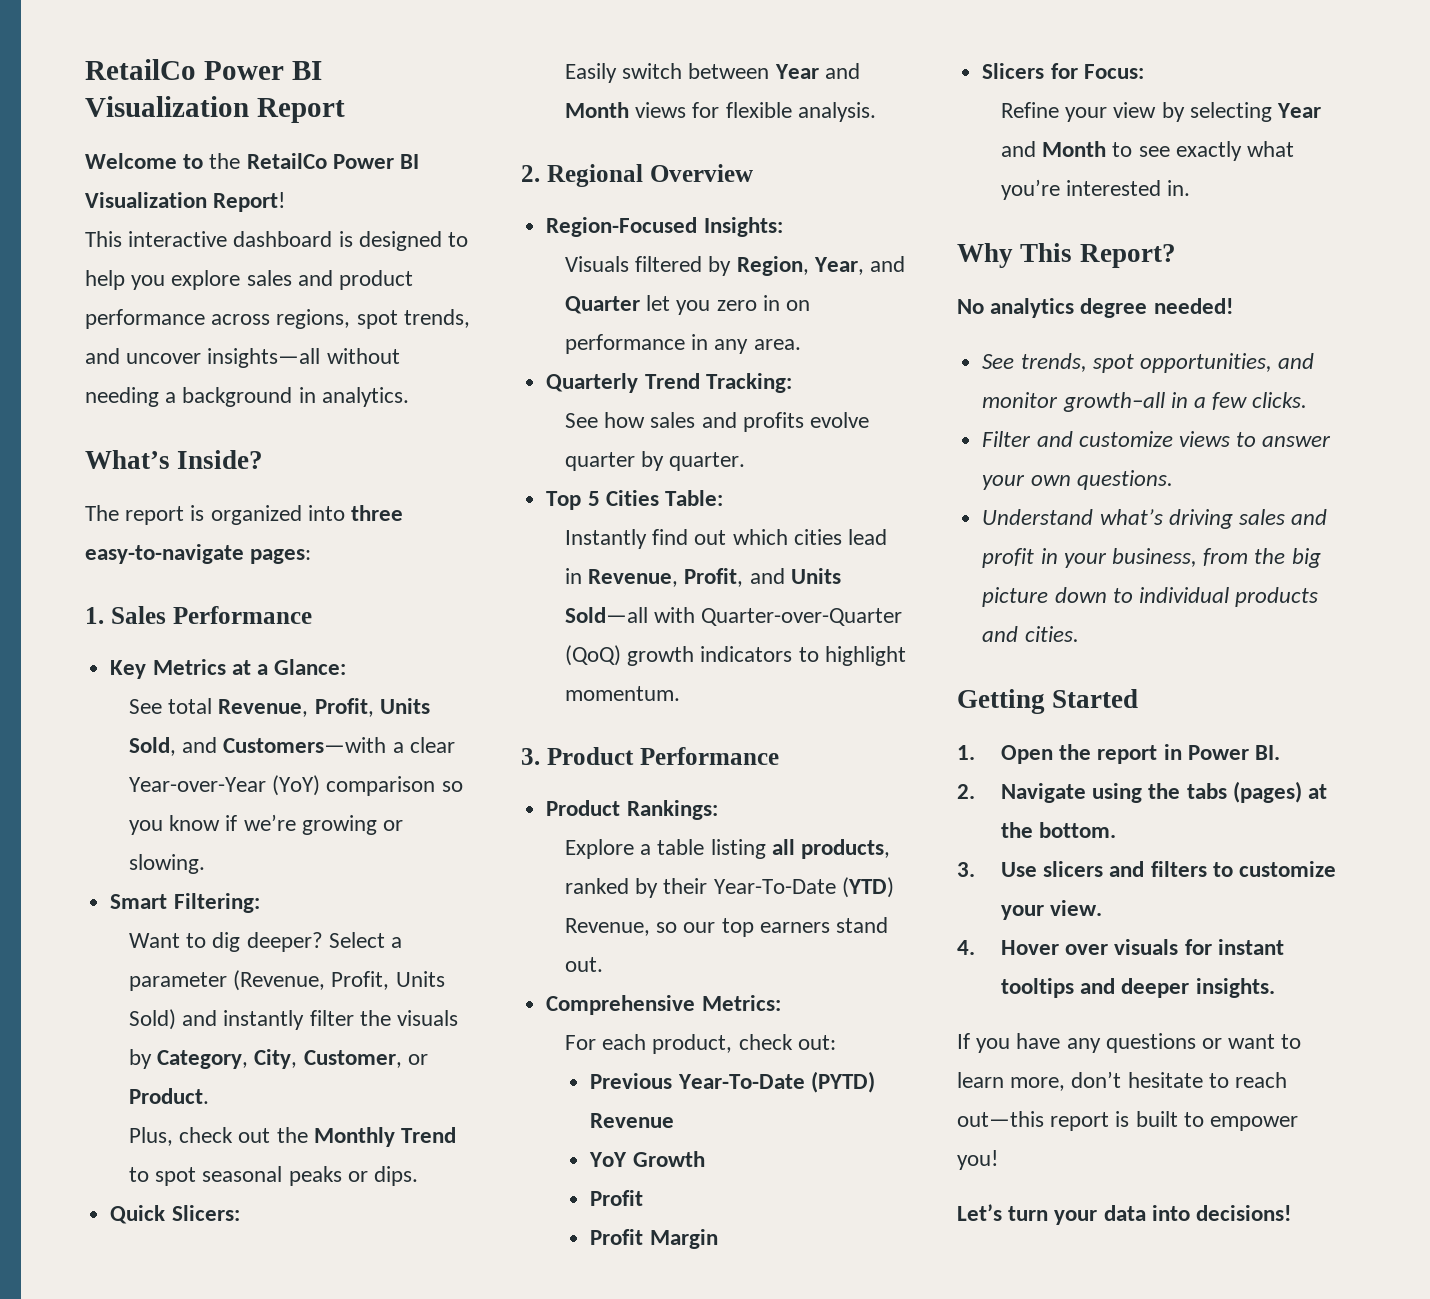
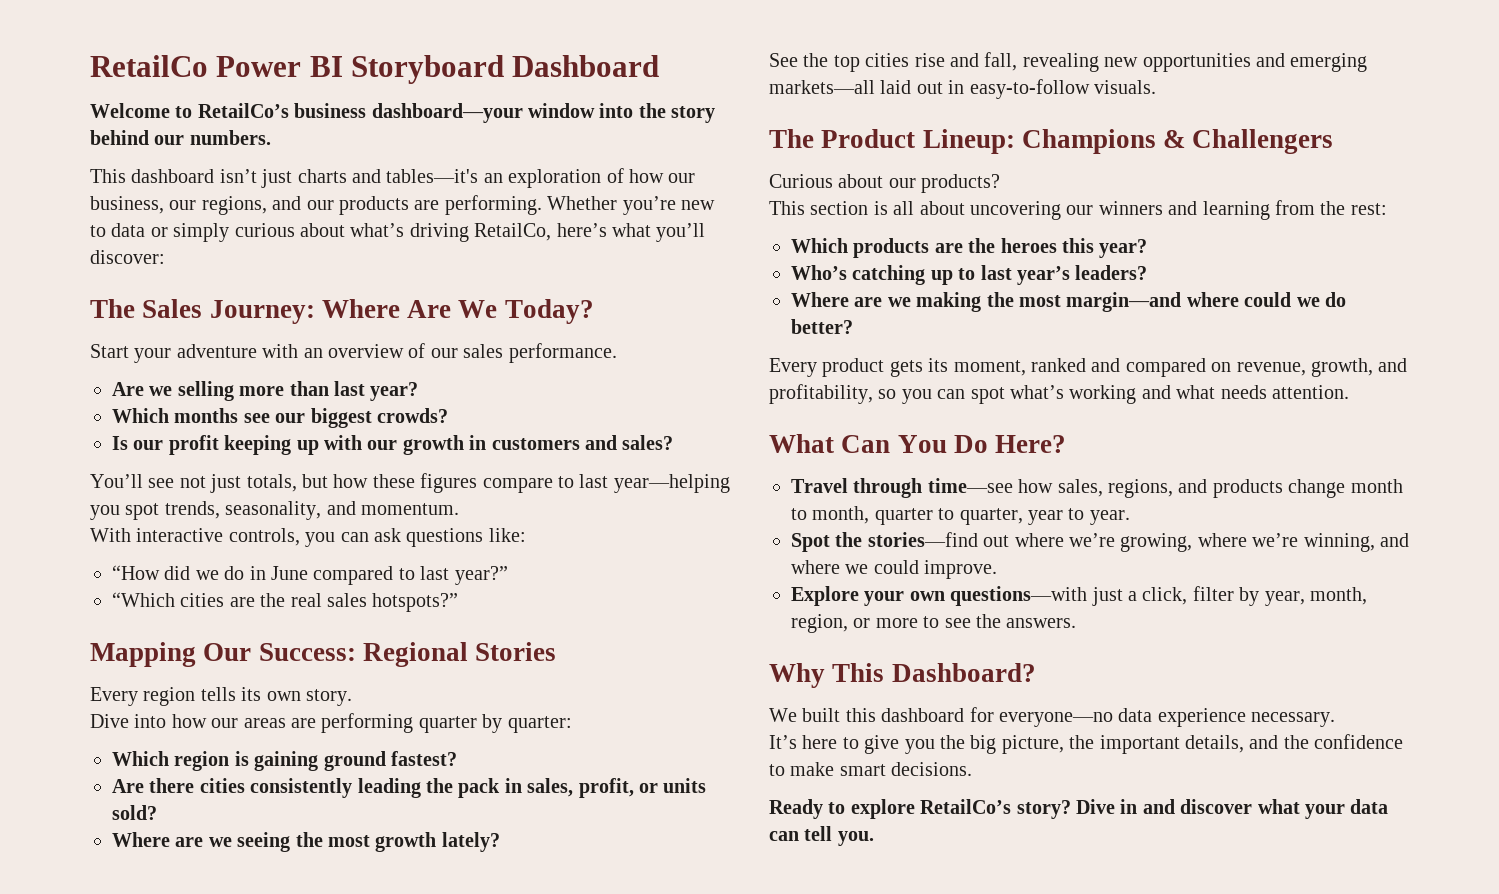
[85,59,322,80] [85,96,345,123] RetailCo Power BI Visualization Report -> [90,55,660,84] RetailCo Power BI Storyboard Dashboard
[209,153,420,169] [85,192,286,212] [85,231,469,251] [85,270,414,290] [85,309,470,329] [85,348,400,368] [85,387,409,407] [85,450,264,469] [85,505,404,525] [85,544,312,564] [85,606,312,624] [110,659,347,679] [129,698,430,717] [129,737,455,756] [129,775,463,796] [129,814,404,835] [129,854,206,874] [110,893,260,913] [129,932,403,952] [129,970,445,991] [129,1009,459,1030] [129,1049,428,1069] [129,1088,210,1104] [129,1127,457,1147] [129,1166,419,1186] [110,1205,240,1224] [565,63,860,83] [565,102,876,122] [521,164,753,187] [546,217,783,237] [565,256,906,276] [565,295,811,315] [565,334,801,354] [546,373,792,393] [565,412,870,432] [565,451,746,471] [546,490,723,510] [565,529,888,549] [565,568,841,587] [565,607,903,626] [565,645,906,666] [565,686,681,701] [521,747,779,765] [546,800,718,820] [565,839,891,859] [565,877,894,898] [565,917,889,937] [565,957,604,972] [546,995,781,1015] [565,1034,836,1054] [590,1071,875,1093] [590,1113,675,1128] [589,1151,705,1167] [590,1190,644,1206] [590,1229,718,1249] [982,63,1144,79] [1001,102,1322,122] [1001,141,1295,161] [1001,179,1191,200] [957,243,1176,268] [957,298,1233,318] [982,353,1315,373] [982,392,1308,412] [982,431,1332,447] [982,470,1173,490] [982,509,1328,529] [982,548,1321,568] [982,587,1319,607] [982,626,1079,642] [957,689,1139,714] [957,744,1281,764] [957,781,1328,803] [1001,822,1117,838] [957,861,1337,877] [1001,900,1103,920] [957,939,1284,955] [1001,978,1275,998] [957,1033,1302,1053] [957,1071,1288,1091] [957,1111,1299,1131] [957,1150,998,1170] [957,1204,1292,1225] the RetailCo Power BI Visualization Report! // This interactive dashboard is designed to help you explore sales and product performance across regions, spot trends, and uncover insights—all without needing a background in analytics. // What’s Inside? // The report is organized into three easy-to-navigate pages: // 1. Sales Performance // Key Metrics at a Glance: // See total Revenue, Profit, Units Sold, and Customers—with a clear Year-over-Year (YoY) comparison so you know if we’re growing or slowing. // Smart Filtering: // Want to dig deeper? Select a parameter (Revenue, Profit, Units Sold) and instantly filter the visuals by Category, City, Customer, or Product. // Plus, check out the Monthly Trend to spot seasonal peaks or dips. // Quick Slicers: // Easily switch between Year and Month views for flexible analysis. // 2. Regional Overview // Region-Focused Insights: // Visuals filtered by Region, Year, and Quarter let you zero in on performance in any area. // Quarterly Trend Tracking: // See how sales and profits evolve quarter by quarter. // Top 5 Cities Table: // Instantly find out which cities lead in Revenue, Profit, and Units Sold—all with Quarter-over-Quarter (QoQ) growth indicators to highlight momentum. // 3. Product Performance // Product Rankings: // Explore a table listing all products, ranked by their Year-To-Date (YTD) Revenue, so our top earners stand out. // Comprehensive Metrics: // For each product, check out: // Previous Year-To-Date (PYTD) Revenue // YoY Growth // Profit // Profit Margin // Slicers for Focus: // Refine your view by selecting Year and Month to see exactly what you’re interested in. // Why This Report? // No analytics degree needed! // See trends, spot opportunities, and monitor growth–all in a few clicks. // Filter and customize views to answer your own questions. // Understand what’s driving sales and profit in your business, from the big picture down to individual products and cities. // Getting Started // 1. Open the report in Power BI. // 2. Navigate using the tabs (pages) at the bottom. // 3. Use slicers and filters to customize your view. // 4. Hover over visuals for instant tooltips and deeper insights. // If you have any questions or want to learn more, don’t hesitate to reach out—this report is built to empower you! // Let’s turn your data into decisions! -> [197,103,716,123] [90,130,271,145] [90,168,696,188] [90,195,715,215] [90,223,706,242] [90,250,165,264] [90,299,594,324] [90,343,617,363] [112,381,419,401] [112,408,448,428] [112,435,674,455] [90,473,730,493] [90,501,459,520] [90,528,526,547] [112,565,508,585] [112,592,459,612] [90,642,557,667] [90,687,352,706] [90,713,572,733] [112,751,457,771] [112,778,707,798] [112,805,157,820] [112,832,500,852] [769,52,1368,72] [769,79,1156,99] [769,129,1334,154] [769,174,1001,193] [769,200,1387,220] [791,238,1148,258] [791,265,1148,285] [791,292,1346,312] [791,319,853,334] [769,358,1408,377] [769,384,1349,404] [769,434,1067,453] [791,478,1403,498] [791,506,1130,525] [791,532,1409,552] [791,560,998,579] [791,586,1367,606] [791,614,1077,633] [769,663,1036,688] [769,707,1336,727] [769,734,1404,754] [769,762,973,776] [769,799,1389,819] [769,826,874,846] RetailCo’s business dashboard—your window into the story behind our numbers. // This dashboard isn’t just charts and tables—it's an exploration of how our business, our regions, and our products are performing. Whether you’re new to data or simply curious about what’s driving RetailCo, here’s what you’ll discover: // The Sales Journey: Where Are We Today? // Start your adventure with an overview of our sales performance. // Are we selling more than last year? // Which months see our biggest crowds? // Is our profit keeping up with our growth in customers and sales? // You’ll see not just totals, but how these figures compare to last year—helping you spot trends, seasonality, and momentum. // With interactive controls, you can ask questions like: // “How did we do in June compared to last year?” // “Which cities are the real sales hotspots?” // Mapping Our Success: Regional Stories // Every region tells its own story. // Dive into how our areas are performing quarter by quarter: // Which region is gaining ground fastest? // Are there cities consistently leading the pack in sales, profit, or units sold? // Where are we seeing the most growth lately? // See the top cities rise and fall, revealing new opportunities and emerging markets—all laid out in easy-to-follow visuals. // The Product Lineup: Champions & Challengers // Curious about our products? // This section is all about uncovering our winners and learning from the rest: // Which products are the heroes this year? // Who’s catching up to last year’s leaders? // Where are we making the most margin—and where could we do better? // Every product gets its moment, ranked and compared on revenue, growth, and profitability, so you can spot what’s working and what needs attention. // What Can You Do Here? // Travel through time—see how sales, regions, and products change month to month, quarter to quarter, year to year. // Spot the stories—find out where we’re growing, where we’re winning, and where we could improve. // Explore your own questions—with just a click, filter by year, month, region, or more to see the answers. // Why This Dashboard? // We built this dashboard for everyone—no data experience necessary. // It’s here to give you the big picture, the important details, and the confidence to make smart decisions. // Ready to explore RetailCo’s story? Dive in and discover what your data can tell you.

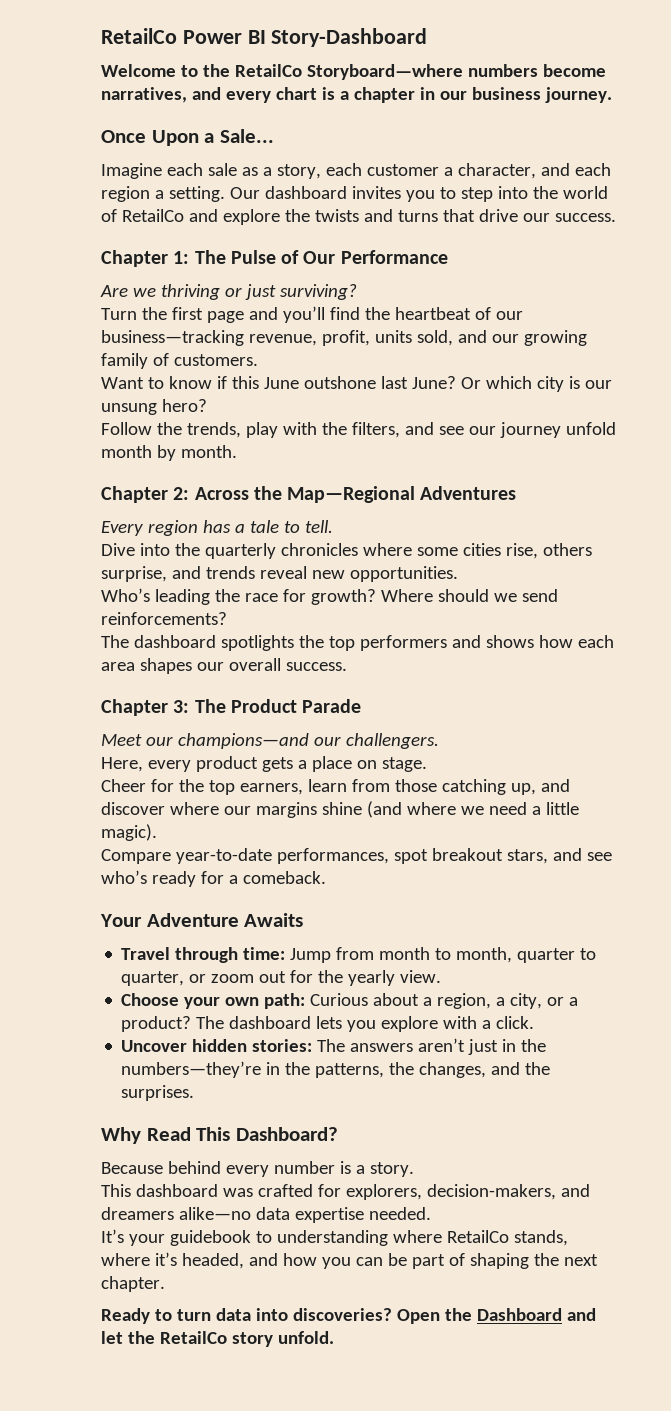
[351,55,660,84] Storyboard Dashboard -> [271,28,428,47] Story-Dashboard
[197,103,716,123] [90,130,271,145] [90,168,696,188] [90,195,715,215] [90,223,706,242] [90,250,165,264] [90,299,594,324] [90,343,617,363] [112,381,419,401] [112,408,448,428] [112,435,674,455] [90,473,730,493] [90,501,459,520] [90,528,526,547] [112,565,508,585] [112,592,459,612] [90,642,557,667] [90,687,352,706] [90,713,572,733] [112,751,457,771] [112,778,707,798] [112,805,157,820] [112,832,500,852] [769,52,1368,72] [769,79,1156,99] [769,129,1334,154] [769,174,1001,193] [769,200,1387,220] [791,238,1148,258] [791,265,1148,285] [791,292,1346,312] [791,319,853,334] [769,358,1408,377] [769,384,1349,404] [769,434,1067,453] [791,478,1346,498] RetailCo’s business dashboard—your window into the story behind our numbers. // This dashboard isn’t just charts and tables—it's an exploration of how our business, our regions, and our products are performing. Whether you’re new to data or simply curious about what’s driving RetailCo, here’s what you’ll discover: // The Sales Journey: Where Are We Today? // Start your adventure with an overview of our sales performance. // Are we selling more than last year? // Which months see our biggest crowds? // Is our profit keeping up with our growth in customers and sales? // You’ll see not just totals, but how these figures compare to last year—helping you spot trends, seasonality, and momentum. // With interactive controls, you can ask questions like: // “How did we do in June compared to last year?” // “Which cities are the real sales hotspots?” // Mapping Our Success: Regional Stories // Every region tells its own story. // Dive into how our areas are performing quarter by quarter: // Which region is gaining ground fastest? // Are there cities consistently leading the pack in sales, profit, or units sold? // Where are we seeing the most growth lately? // See the top cities rise and fall, revealing new opportunities and emerging markets—all laid out in easy-to-follow visuals. // The Product Lineup: Champions & Challengers // Curious about our products? // This section is all about uncovering our winners and learning from the rest: // Which products are the heroes this year? // Who’s catching up to last year’s leaders? // Where are we making the most margin—and where could we do better? // Every product gets its moment, ranked and compared on revenue, growth, and profitability, so you can spot what’s working and what needs attention. // What Can You Do Here? // Travel through time—see how sales, regions, and products change -> [202,64,606,80] [101,87,612,103] [101,129,274,146] [101,163,611,179] [101,186,608,202] [101,209,616,225] [101,250,448,267] [100,284,357,300] [101,306,523,323] [101,330,587,346] [101,353,258,369] [101,376,612,392] [101,399,207,415] [101,422,616,438] [101,445,237,461] [101,486,517,503] [101,520,333,536] [101,543,592,559] [101,566,458,582] [101,588,558,605] [101,612,227,625] [101,635,614,651] [101,658,347,674] [101,699,362,716] [101,733,439,749] [101,756,427,772] [101,779,570,795] [101,801,579,818] [101,824,157,841] [101,848,612,864] [101,870,326,887] [100,913,304,927] [121,947,375,963] the RetailCo Storyboard—where numbers become narratives, and every chart is a chapter in our business journey. // Once Upon a Sale... // Imagine each sale as a story, each customer a character, and each region a setting. Our dashboard invites you to step into the world of RetailCo and explore the twists and turns that drive our success. // Chapter 1: The Pulse of Our Performance // Are we thriving or just surviving? // Turn the first page and you’ll find the heartbeat of our business—tracking revenue, profit, units sold, and our growing family of customers. // Want to know if this June outshone last June? Or which city is our unsung hero? // Follow the trends, play with the filters, and see our journey unfold month by month. // Chapter 2: Across the Map—Regional Adventures // Every region has a tale to tell. // Dive into the quarterly chronicles where some cities rise, others surprise, and trends reveal new opportunities. // Who’s leading the race for growth? Where should we send reinforcements? // The dashboard spotlights the top performers and shows how each area shapes our overall success. // Chapter 3: The Product Parade // Meet our champions—and our challengers. // Here, every product gets a place on stage. // Cheer for the top earners, learn from those catching up, and discover where our margins shine (and where we need a little magic). // Compare year-to-date performances, spot breakout stars, and see who’s ready for a comeback. // Your Adventure Awaits // Travel through time: Jump from
[1028,508,1130,525] [791,532,1409,552] [791,560,998,579] [791,586,1367,606] [791,614,1077,633] year to year. // Spot the stories—find out where we’re growing, where we’re winning, and where we could improve. // Explore your own questions—with just a click, filter by year, month, region, or more to see the answers. -> [189,970,442,986] [121,993,579,1009] [121,1016,535,1032] [121,1038,547,1055] [121,1061,551,1078] [121,1085,195,1101] or zoom out for the yearly view. // Choose your own path: Curious about a region, a city, or a product? The dashboard lets you explore with a click. // Uncover hidden stories: The answers aren’t just in the numbers—they’re in the patterns, the changes, and the surprises.
(825, 675) none -> [146,1127,191,1141] Read
[769,707,1336,727] [769,734,1404,754] [769,762,973,776] [769,799,1389,819] [769,826,874,846] We built this dashboard for everyone—no data experience necessary. // It’s here to give you the big picture, the important details, and the confidence to make smart decisions. // Ready to explore RetailCo’s story? Dive in and discover what your data can tell you. -> [101,1161,414,1177] [101,1184,590,1200] [101,1207,431,1223] [101,1229,568,1246] [101,1252,598,1269] [101,1276,165,1292] [101,1308,596,1324] [101,1331,334,1347] Because behind every number is a story. // This dashboard was crafted for explorers, decision-makers, and dreamers alike—no data expertise needed. // It’s your guidebook to understanding where RetailCo stands, where it’s headed, and how you can be part of shaping the next chapter. // Ready to turn data into discoveries? Open the Dashboard and let the RetailCo story unfold.

